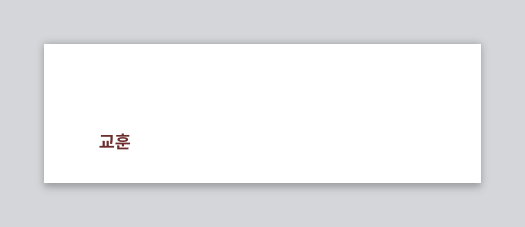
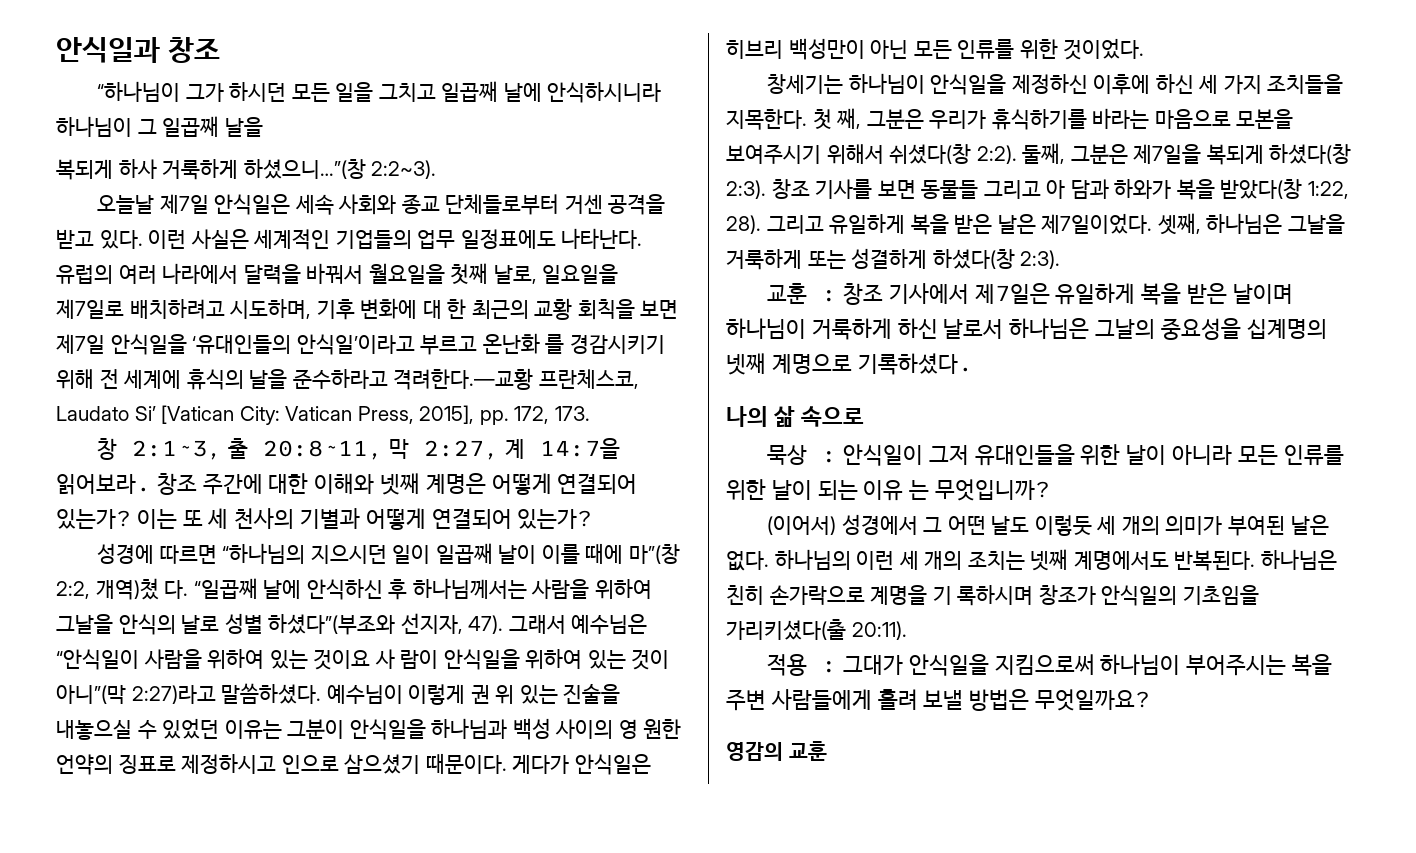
(99, 141) none -> [56,37,220,63] [97,81,662,103] [56,116,263,137] [56,159,437,180] [97,194,666,215] [56,228,643,250] [56,263,619,284] [56,298,679,320] [56,333,665,355] [56,368,639,390] [56,405,590,425] [97,438,620,460] [56,473,638,495] [56,508,593,530] [97,543,680,564] [56,578,652,600] [56,613,648,635] [56,649,670,670] [56,683,621,705] [56,718,682,740] [56,753,651,775] [726,38,1145,60] [767,73,1344,95] [726,108,1294,130] [726,143,1352,165] [726,179,1349,200] [726,213,1345,235] [726,248,1061,270] [767,283,1293,305] [726,318,1327,340] [726,353,973,375] [726,406,865,427] [767,444,1344,466] [726,479,1051,501] [767,514,1329,536] [726,549,1337,571] [726,585,1259,606] [726,619,907,640] [767,654,1332,676] [726,689,1151,711] [726,741,783,761] 안식일과 창조 // “하나님이 그가 하시던 모든 일을 그치고 일곱째 날에 안식하시니라 하나님이 그 일곱째 날을 // 복되게 하사 거룩하게 하셨으니…”(창 2:2~3). // 오늘날 제7일 안식일은 세속 사회와 종교 단체들로부터 거센 공격을 받고 있다. 이런 사실은 세계적인 기업들의 업무 일정표에도 나타난다. 유럽의 여러 나라에서 달력을 바꿔서 월요일을 첫째 날로, 일요일을 제7일로 배치하려고 시도하며, 기후 변화에 대 한 최근의 교황 회칙을 보면 제7일 안식일을 ‘유대인들의 안식일’이라고 부르고 온난화 를 경감시키기 위해 전 세계에 휴식의 날을 준수하라고 격려한다.―교황 프란체스코, Laudato Si’ [Vatican City: Vatican Press, 2015], pp. 172, 173. // 창 2:1~3, 출 20:8~11, 막 2:27, 계 14:7을 읽어보라. 창조 주간에 대한 이해와 넷째 계명은 어떻게 연결되어 있는가? 이는 또 세 천사의 기별과 어떻게 연결되어 있는가? // 성경에 따르면 “하나님의 지으시던 일이 일곱째 날이 이를 때에 마”(창 2:2, 개역)쳤 다. “일곱째 날에 안식하신 후 하나님께서는 사람을 위하여 그날을 안식의 날로 성별 하셨다”(부조와 선지자, 47). 그래서 예수님은 “안식일이 사람을 위하여 있는 것이요 사 람이 안식일을 위하여 있는 것이 아니”(막 2:27)라고 말씀하셨다. 예수님이 이렇게 권 위 있는 진술을 내놓으실 수 있었던 이유는 그분이 안식일을 하나님과 백성 사이의 영 원한 언약의 징표로 제정하시고 인으로 삼으셨기 때문이다. 게다가 안식일은 히브리 백성만이 아닌 모든 인류를 위한 것이었다. // 창세기는 하나님이 안식일을 제정하신 이후에 하신 세 가지 조치들을 지목한다. 첫 째, 그분은 우리가 휴식하기를 바라는 마음으로 모본을 보여주시기 위해서 쉬셨다(창 2:2). 둘째, 그분은 제7일을 복되게 하셨다(창 2:3). 창조 기사를 보면 동물들 그리고 아 담과 하와가 복을 받았다(창 1:22, 28). 그리고 유일하게 복을 받은 날은 제7일이었다. 셋째, 하나님은 그날을 거룩하게 또는 성결하게 하셨다(창 2:3). // 교훈 : 창조 기사에서 제7일은 유일하게 복을 받은 날이며 하나님이 거룩하게 하신 날로서 하나님은 그날의 중요성을 십계명의 넷째 계명으로 기록하셨다. // 나의 삶 속으로 // 묵상 : 안식일이 그저 유대인들을 위한 날이 아니라 모든 인류를 위한 날이 되는 이유 는 무엇입니까? // (이어서) 성경에서 그 어떤 날도 이렇듯 세 개의 의미가 부여된 날은 없다. 하나님의 이런 세 개의 조치는 넷째 계명에서도 반복된다. 하나님은 친히 손가락으로 계명을 기 록하시며 창조가 안식일의 기초임을 가리키셨다(출 20:11). // 적용 : 그대가 안식일을 지킴으로써 하나님이 부어주시는 복을 주변 사람들에게 흘려 보낼 방법은 무엇일까요? // 영감의

